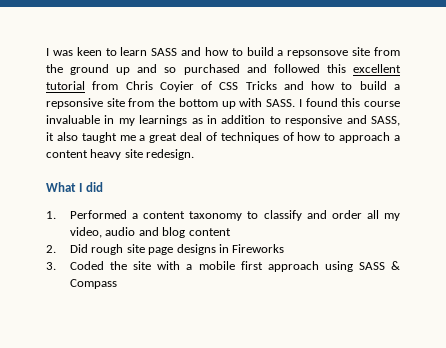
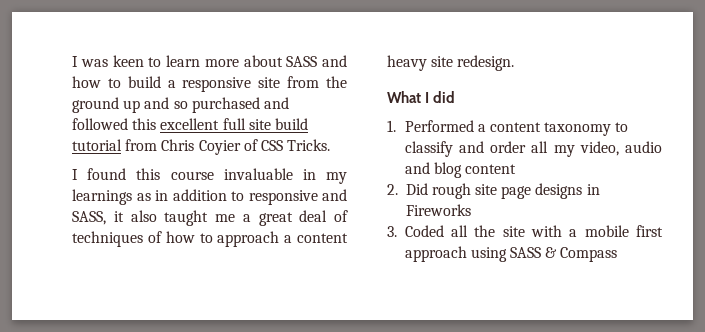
(148, 51) none -> [204,55,283,67] more about
[287,50,349,58] repsonsove -> [182,77,252,92] responsive
(401, 68) none -> [222,118,308,130] full site build
[245,81,400,90] [46,98,296,109] Tricks and how to build a repsonsive site from the bottom up with SASS. -> [287,139,331,151] Tricks. //
(105, 265) none -> [451,225,469,237] all

